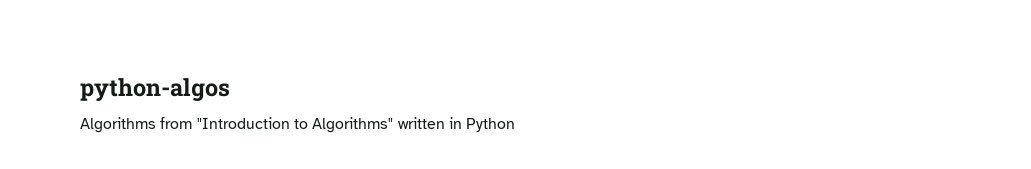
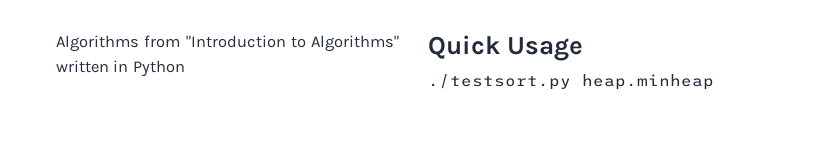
[80,78,230,102] python-algos // -> (56, 43) none
(516, 125) none -> [428,35,584,61] [428,74,714,90] // Quick Usage // ./testsort.py heap.minheap

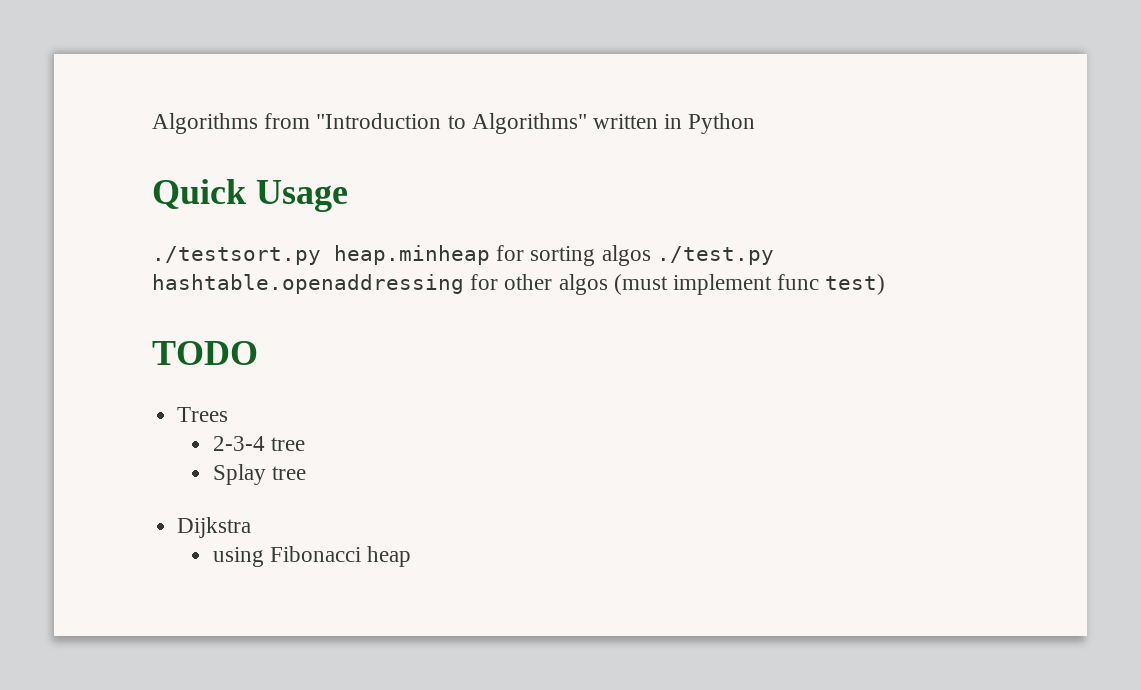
(714, 82) none -> [496,245,774,266] [152,274,886,295] [152,341,258,365] [177,407,229,422] [212,436,305,451] [212,464,306,485] [177,517,252,538] [212,546,412,567] for sorting algos ./test.py hashtable.openaddressing for other algos (must implement func test) // TODO // Trees // 2-3-4 tree // Splay tree // Dijkstra // using Fibonacci heap

